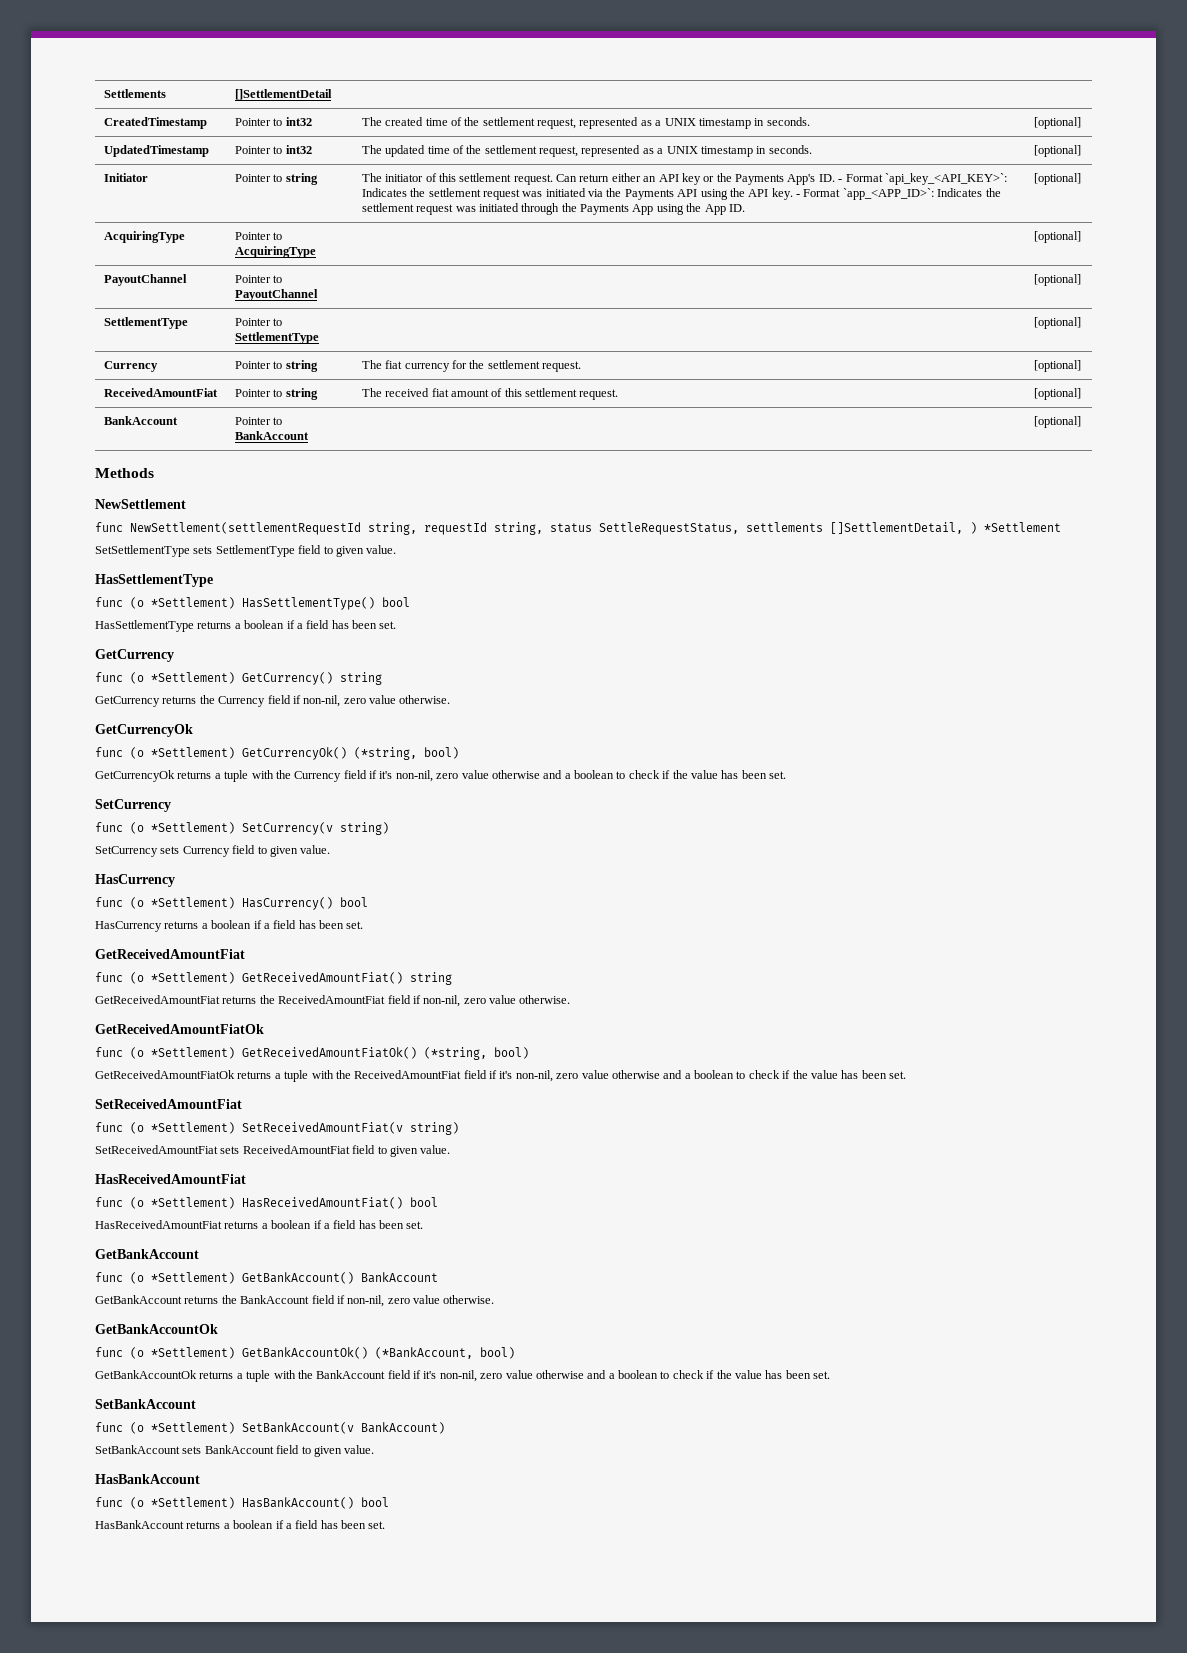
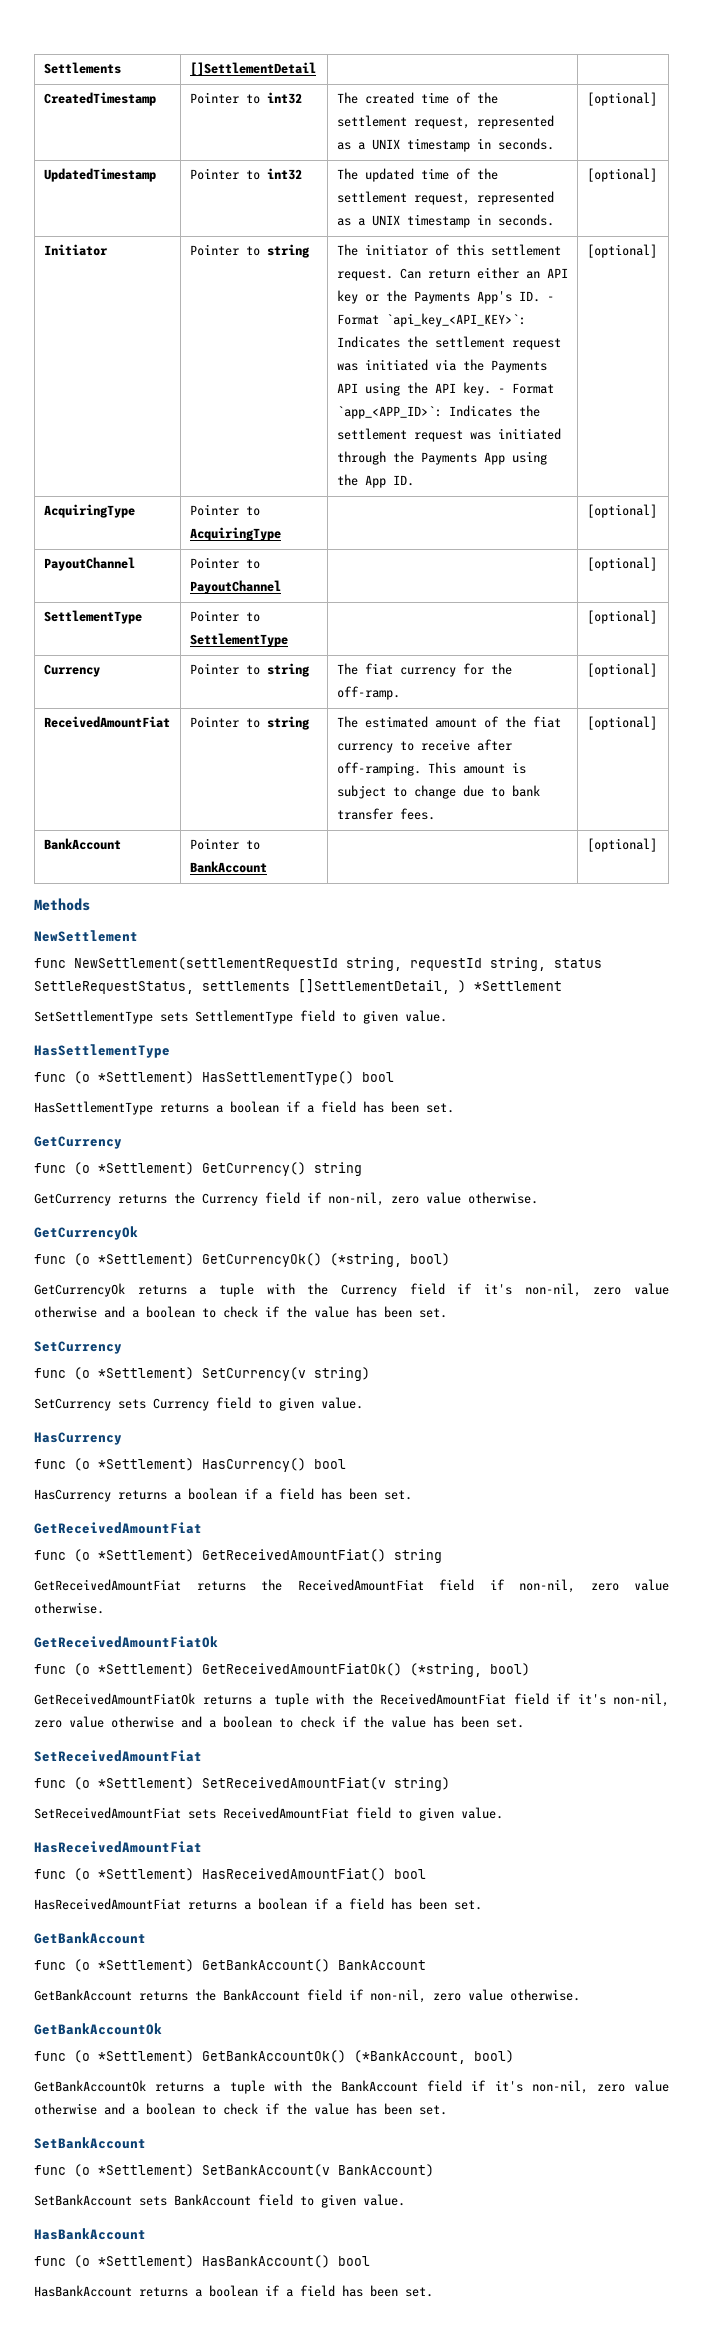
[487,360,582,372] settlement request. -> [336,686,400,700] off-ramp.
[385,388,619,400] received fiat amount of this settlement request. -> [364,716,561,728] [336,739,512,753] [336,762,526,776] [336,785,540,799] [336,808,435,820] estimated amount of the fiat currency to receive after off-ramping. This amount is subject to change due to bank transfer fees.

